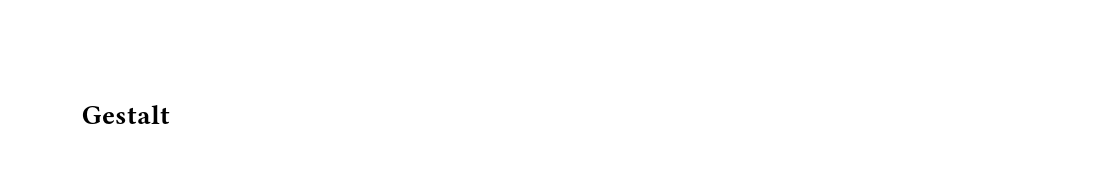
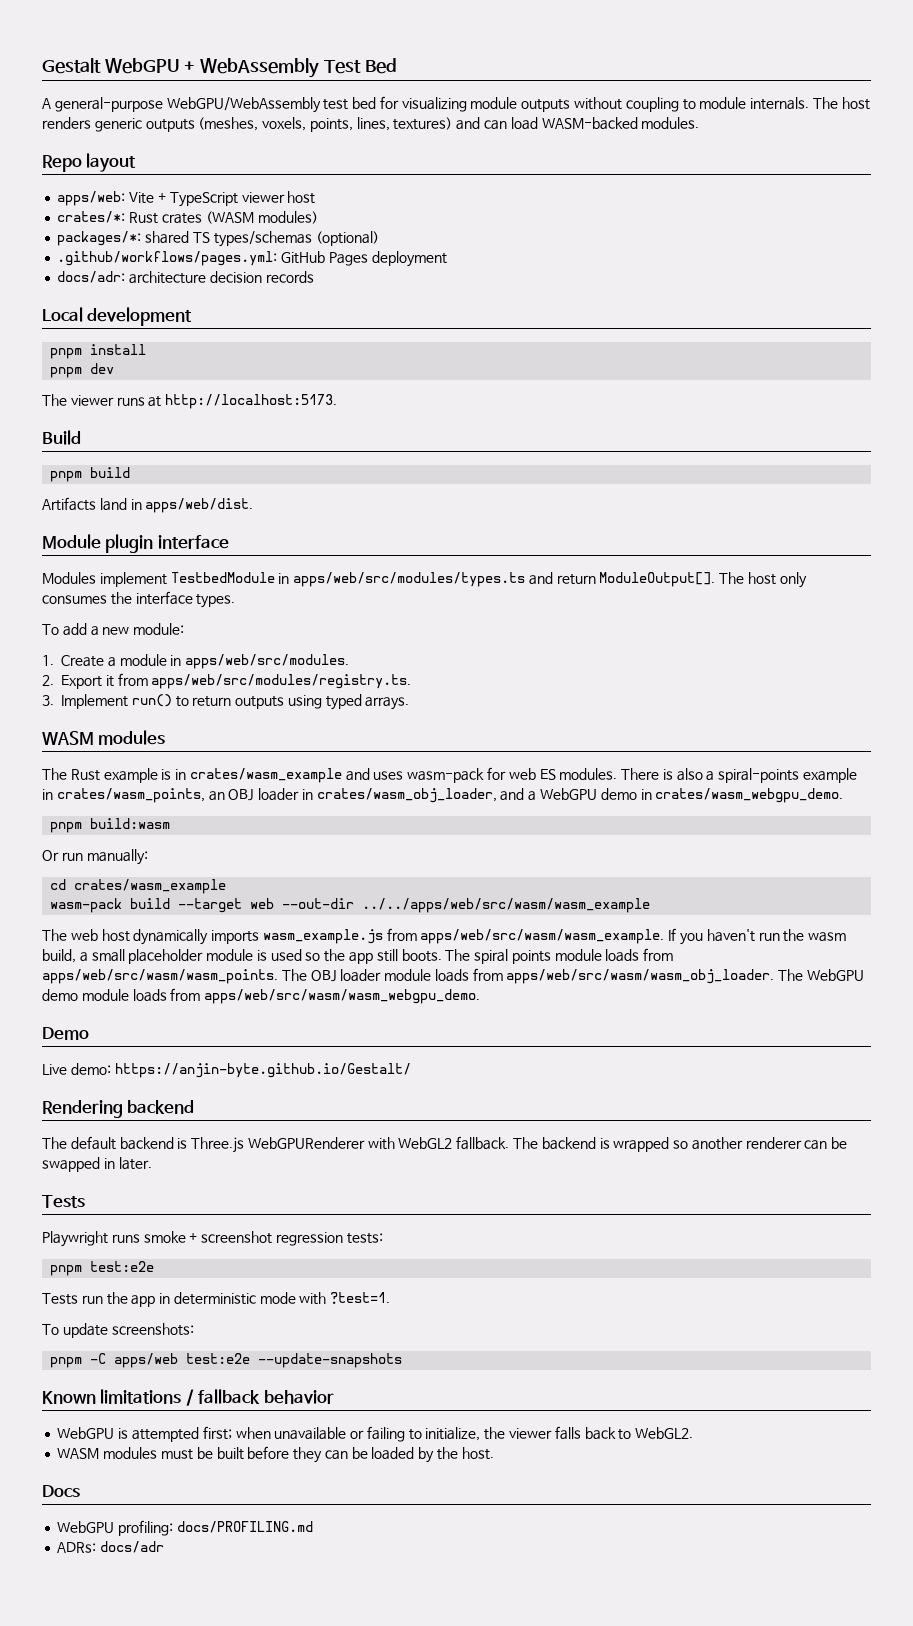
(170, 114) none -> [104,58,397,78] [42,96,870,113] [42,117,700,132] [42,153,137,172] [57,191,316,207] [57,211,318,224] [57,231,379,247] [57,251,447,267] [57,271,314,284] [42,307,193,326] [50,344,147,359] [50,363,115,378] [42,394,338,409] [42,430,81,445] [50,467,131,482] [42,497,254,513] [42,534,229,553] [42,572,807,588] [42,591,236,608] [42,623,185,636] [42,654,350,669] [42,673,412,689] [42,694,410,710] [42,730,166,745] [42,767,858,783] [42,788,844,803] [50,818,171,833] [42,849,148,865] [50,879,227,894] [50,898,651,913] [42,928,847,945] [42,948,674,964] [42,968,865,984] [42,988,481,1004] [42,1027,89,1040] [42,1063,411,1078] [42,1100,195,1118] [42,1136,848,1153] [42,1157,152,1172] [42,1195,85,1208] [42,1231,383,1247] [50,1261,155,1276] [42,1292,391,1307] [42,1323,194,1338] [50,1353,403,1368] [42,1389,334,1406] [57,1426,694,1442] [57,1446,494,1463] [42,1485,80,1498] [57,1520,313,1536] [57,1541,165,1553] WebGPU + WebAssembly Test Bed // A general-purpose WebGPU/WebAssembly test bed for visualizing module outputs without coupling to module internals. The host renders generic outputs (meshes, voxels, points, lines, textures) and can load WASM-backed modules. // Repo layout // apps/web: Vite + TypeScript viewer host // crates/*: Rust crates (WASM modules) // packages/*: shared TS types/schemas (optional) // .github/workflows/pages.yml: GitHub Pages deployment // docs/adr: architecture decision records // Local development // pnpm install // pnpm dev // The viewer runs at http://localhost:5173. // Build // pnpm build // Artifacts land in apps/web/dist. // Module plugin interface // Modules implement TestbedModule in apps/web/src/modules/types.ts and return ModuleOutput[]. The host only consumes the interface types. // To add a new module: // 1. Create a module in apps/web/src/modules. // 2. Export it from apps/web/src/modules/registry.ts. // 3. Implement run() to return outputs using typed arrays. // WASM modules // The Rust example is in crates/wasm_example and uses wasm-pack for web ES modules. There is also a spiral-points example in crates/wasm_points, an OBJ loader in crates/wasm_obj_loader, and a WebGPU demo in crates/wasm_webgpu_demo. // pnpm build:wasm // Or run manually: // cd crates/wasm_example // wasm-pack build --target web --out-dir ../../apps/web/src/wasm/wasm_example // The web host dynamically imports wasm_example.js from apps/web/src/wasm/wasm_example. If you haven't run the wasm build, a small placeholder module is used so the app still boots. The spiral points module loads from apps/web/src/wasm/wasm_points. The OBJ loader module loads from apps/web/src/wasm/wasm_obj_loader. The WebGPU demo module loads from apps/web/src/wasm/wasm_webgpu_demo. // Demo // Live demo: https://anjin-byte.github.io/Gestalt/ // Rendering backend // The default backend is Three.js WebGPURenderer with WebGL2 fallback. The backend is wrapped so another renderer can be swapped in later. // Tests // Playwright runs smoke + screenshot regression tests: // pnpm test:e2e // Tests run the app in deterministic mode with ?test=1. // To update screenshots: // pnpm -C apps/web test:e2e --update-snapshots // Known limitations / fallback behavior // WebGPU is attempted first; when unavailable or failing to initialize, the viewer falls back to WebGL2. // WASM modules must be built before they can be loaded by the host. // Docs // WebGPU profiling: docs/PROFILING.md // ADRs: docs/adr

